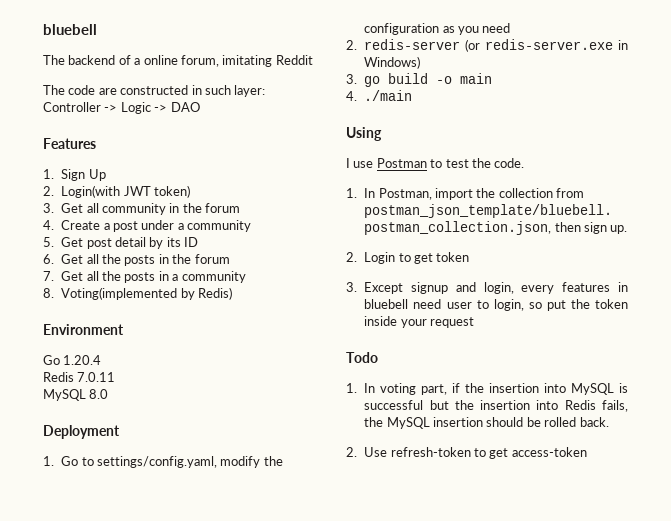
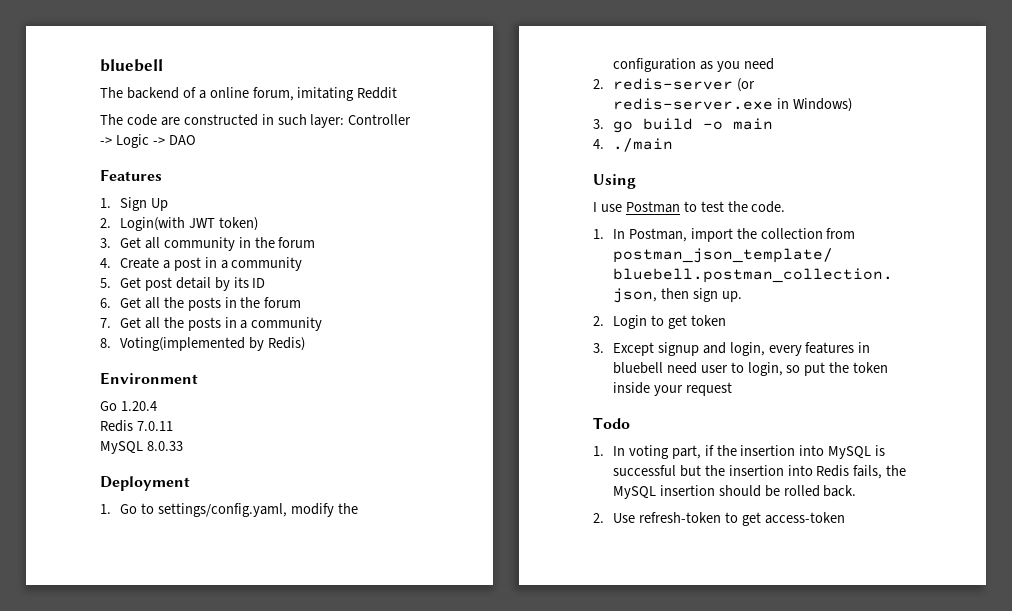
[141,220,175,230] under -> [204,257,217,268] in
[89,389,109,399] 8.0 -> [146,441,183,451] 8.0.33

